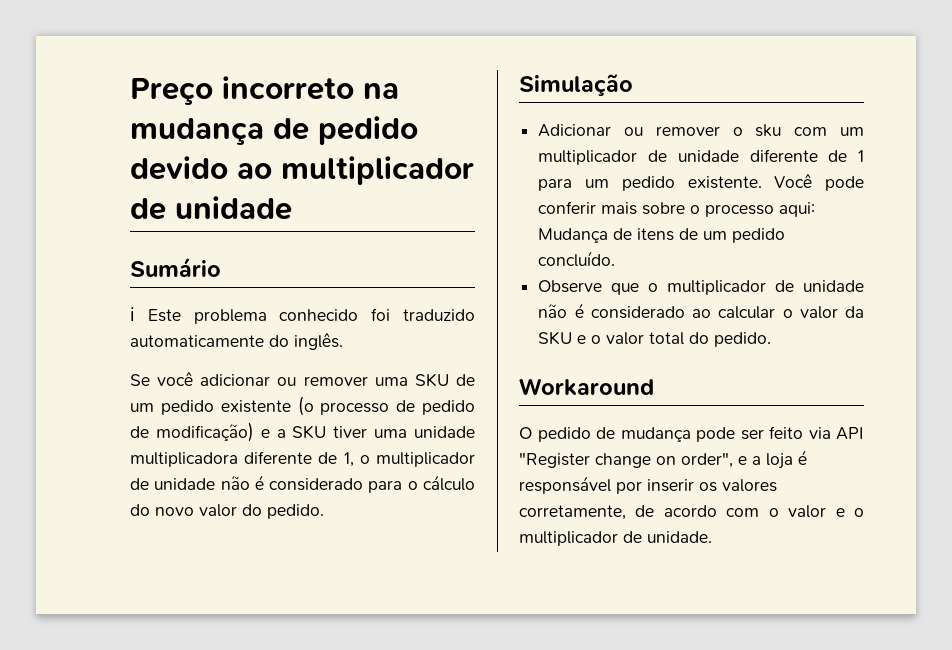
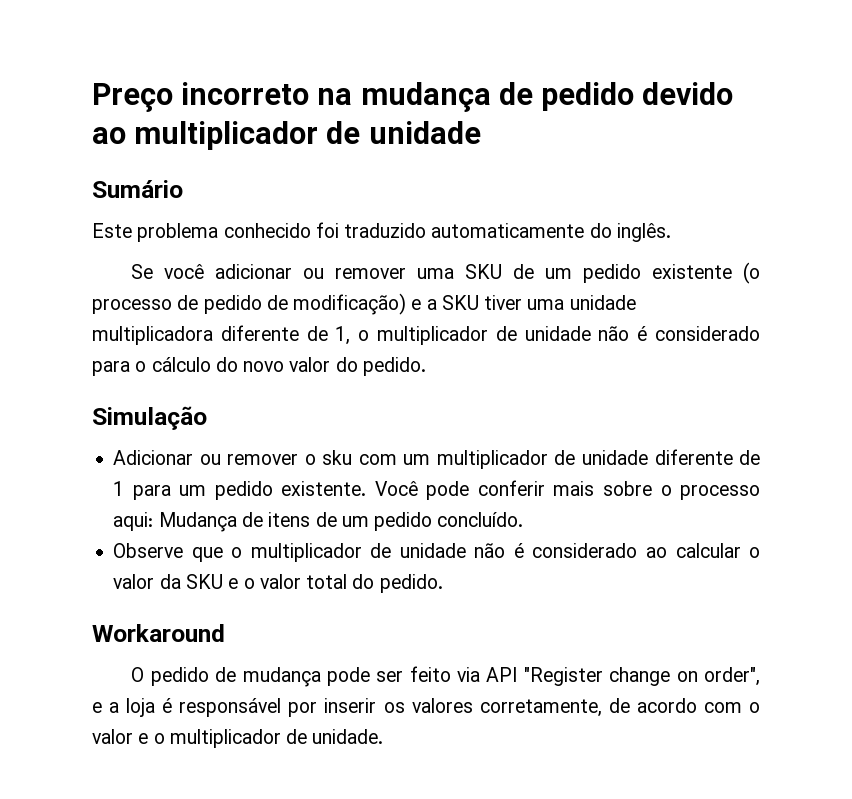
[130,307,135,321] ℹ -> (183, 189) none

